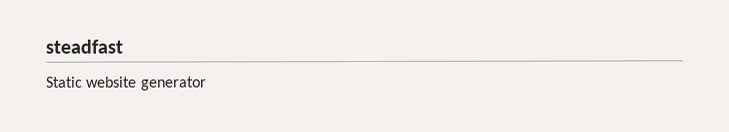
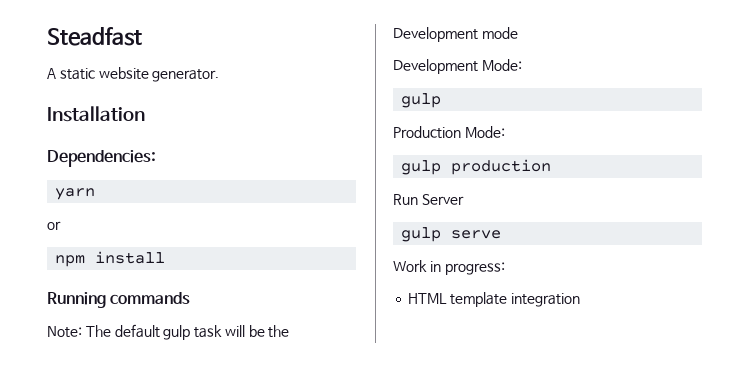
[45,39,123,54] [46,76,207,91] steadfast // Static website generator -> [47,27,142,46] [47,67,220,82] [47,106,145,122] [47,150,156,167] [55,188,96,200] [47,221,61,230] [55,251,166,267] [47,292,191,308] [47,324,290,340] [393,27,518,42] [393,59,522,74] [401,93,442,108] [393,126,505,139] [401,159,552,175] [393,194,464,205] [401,227,502,242] [393,260,505,275] [408,292,580,307] Steadfast // A static website generator. // Installation // Dependencies: // yarn // or // npm install // Running commands // Note: The default gulp task will be the Development mode // Development Mode: // gulp // Production Mode: // gulp production // Run Server // gulp serve // Work in progress: // HTML template integration

